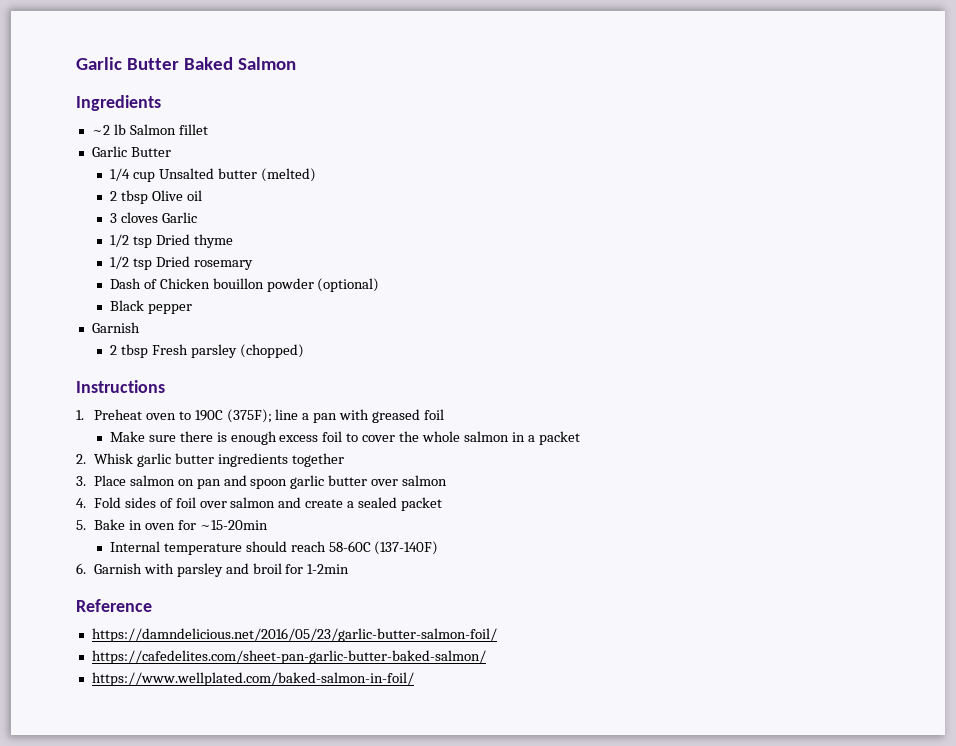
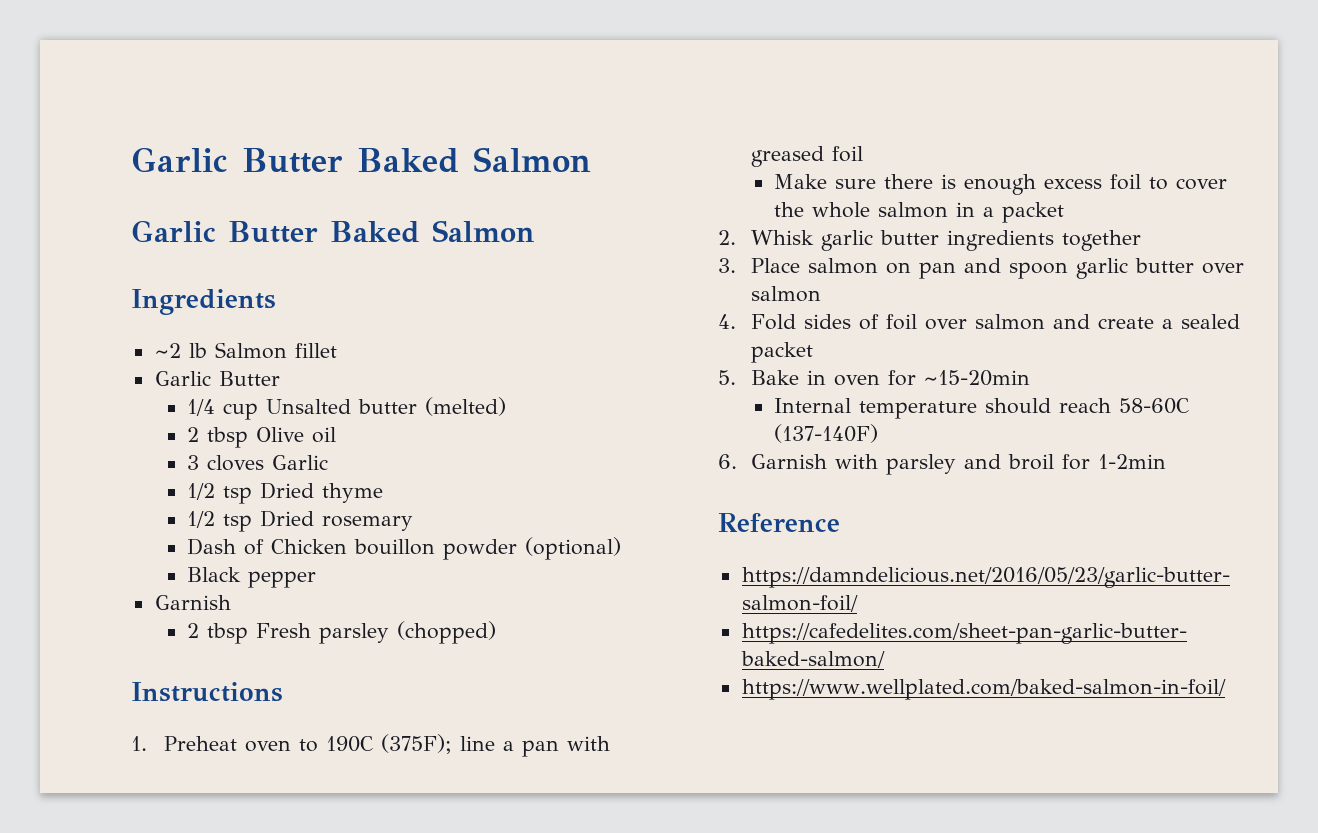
[76,57,297,70] Garlic Butter Baked Salmon -> [131,147,591,173] [131,220,535,243] Garlic Butter Baked Salmon // Garlic Butter Baked Salmon

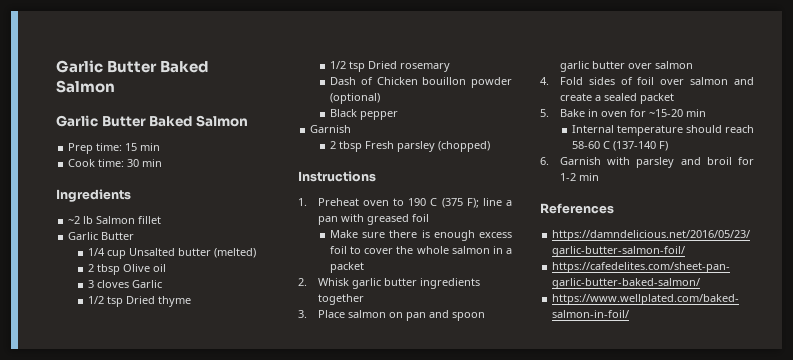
(535, 231) none -> [68,143,161,154] [68,159,163,167] // Prep time: 15 min // Cook time: 30 min
[325,734,452,754] 190C (375F); -> [408,198,479,208] 190 C (375 F);
[923,370,1030,386] ~15-20min -> [648,109,706,117] ~15-20 min
[1119,398,1190,414] [774,424,879,443] 58-60C (137-140F) -> [571,141,668,151] 58-60 C (137-140 F)
[1097,454,1166,469] [718,513,840,532] 1-2min // Reference -> [559,173,599,181] [540,203,614,214] 1-2 min // References

